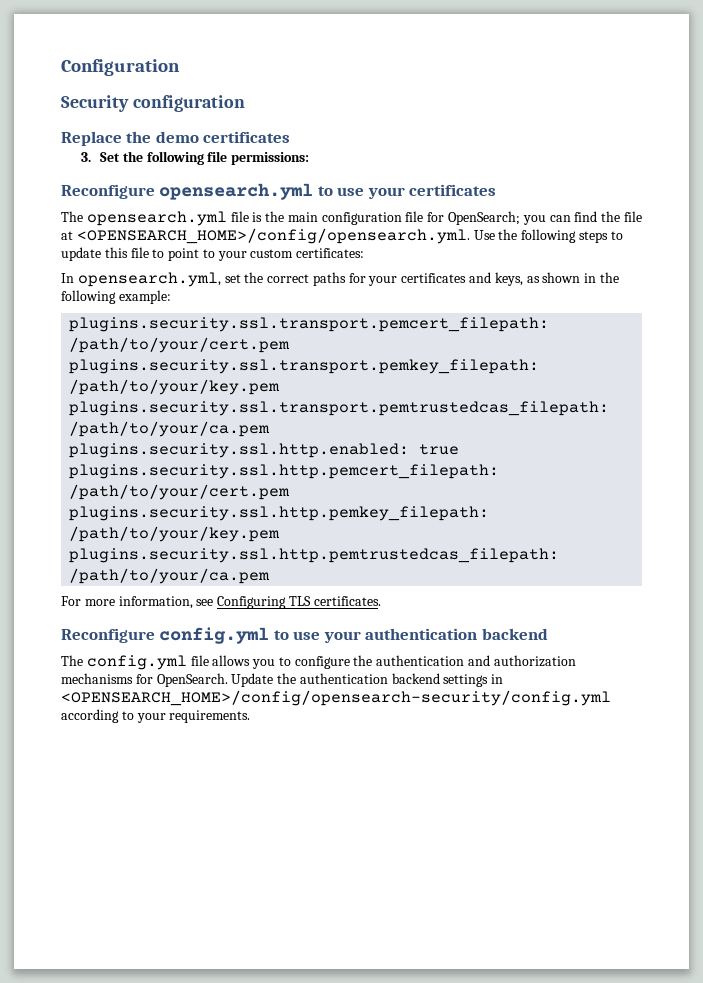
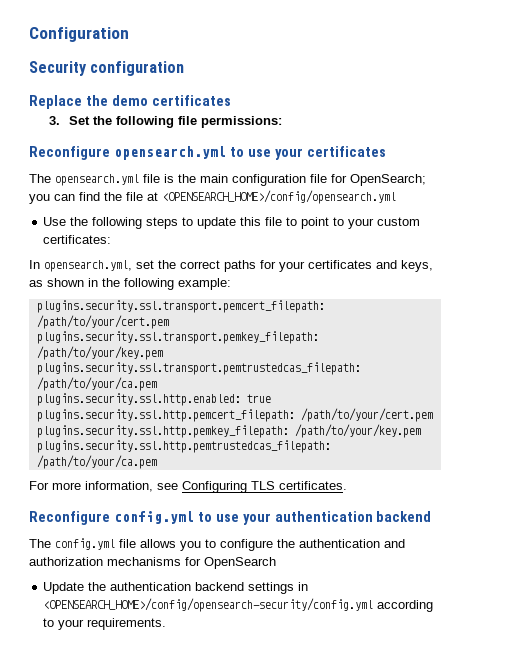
[76,228,470,244] <OPENSEARCH_HOME>/config/opensearch.yml. -> [162,190,396,204] <OPENSEARCH_HOME>/config/opensearch.yml //
[156,673,228,687] OpenSearch. -> [204,557,276,569] OpenSearch //

